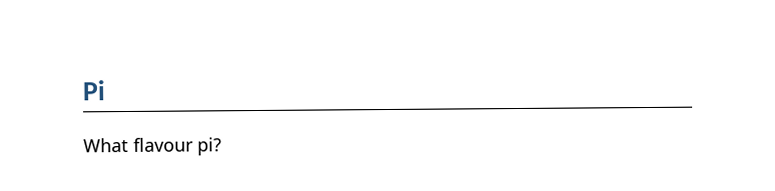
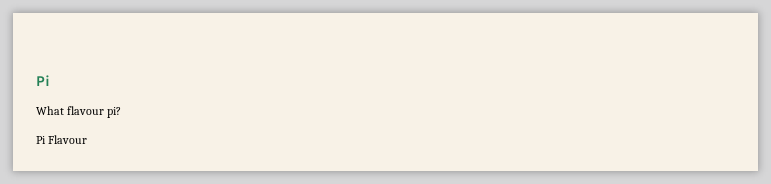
(222, 146) none -> [36,135,88,144] // Pi Flavour

